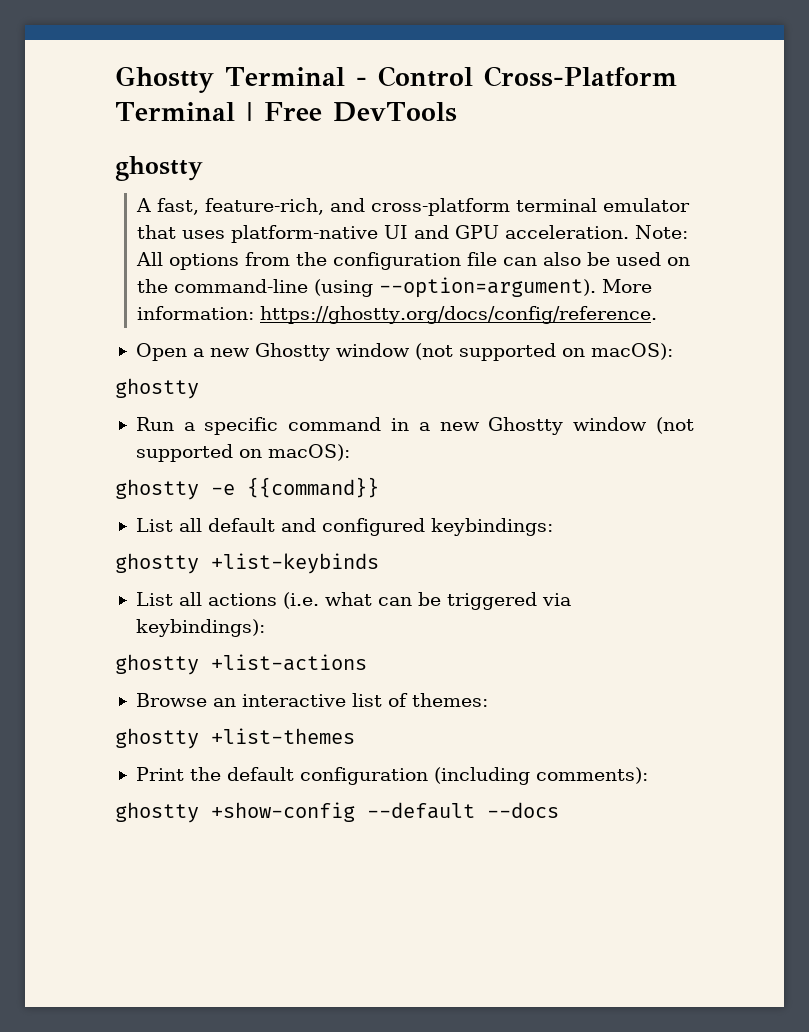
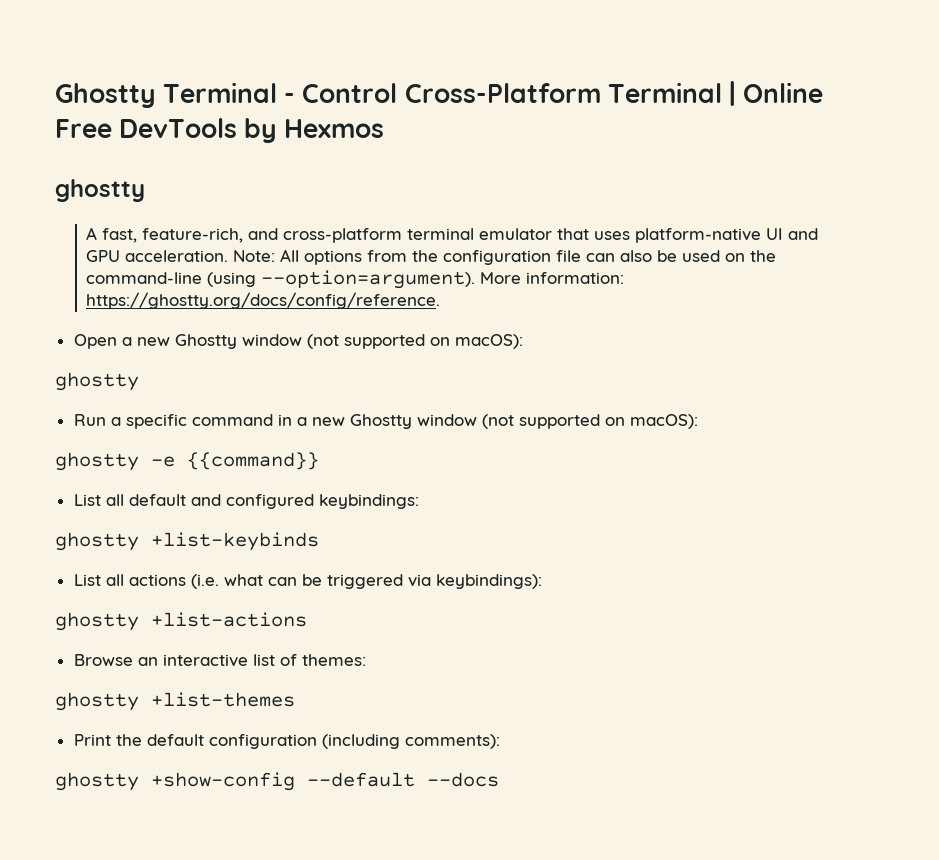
(253, 111) none -> [743,82,824,103] Online
(457, 112) none -> [244,118,385,143] by Hexmos

